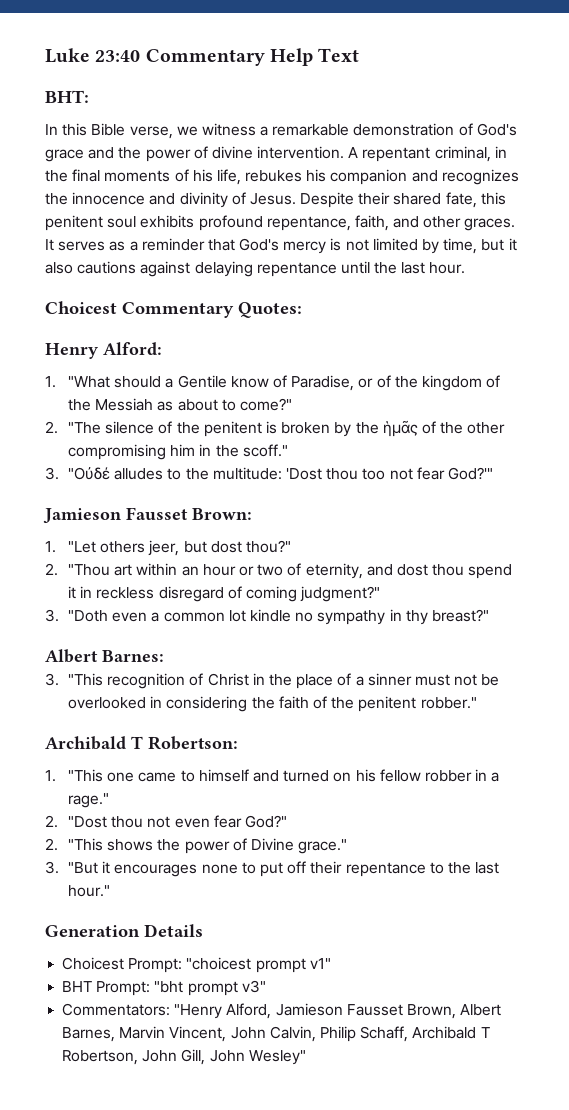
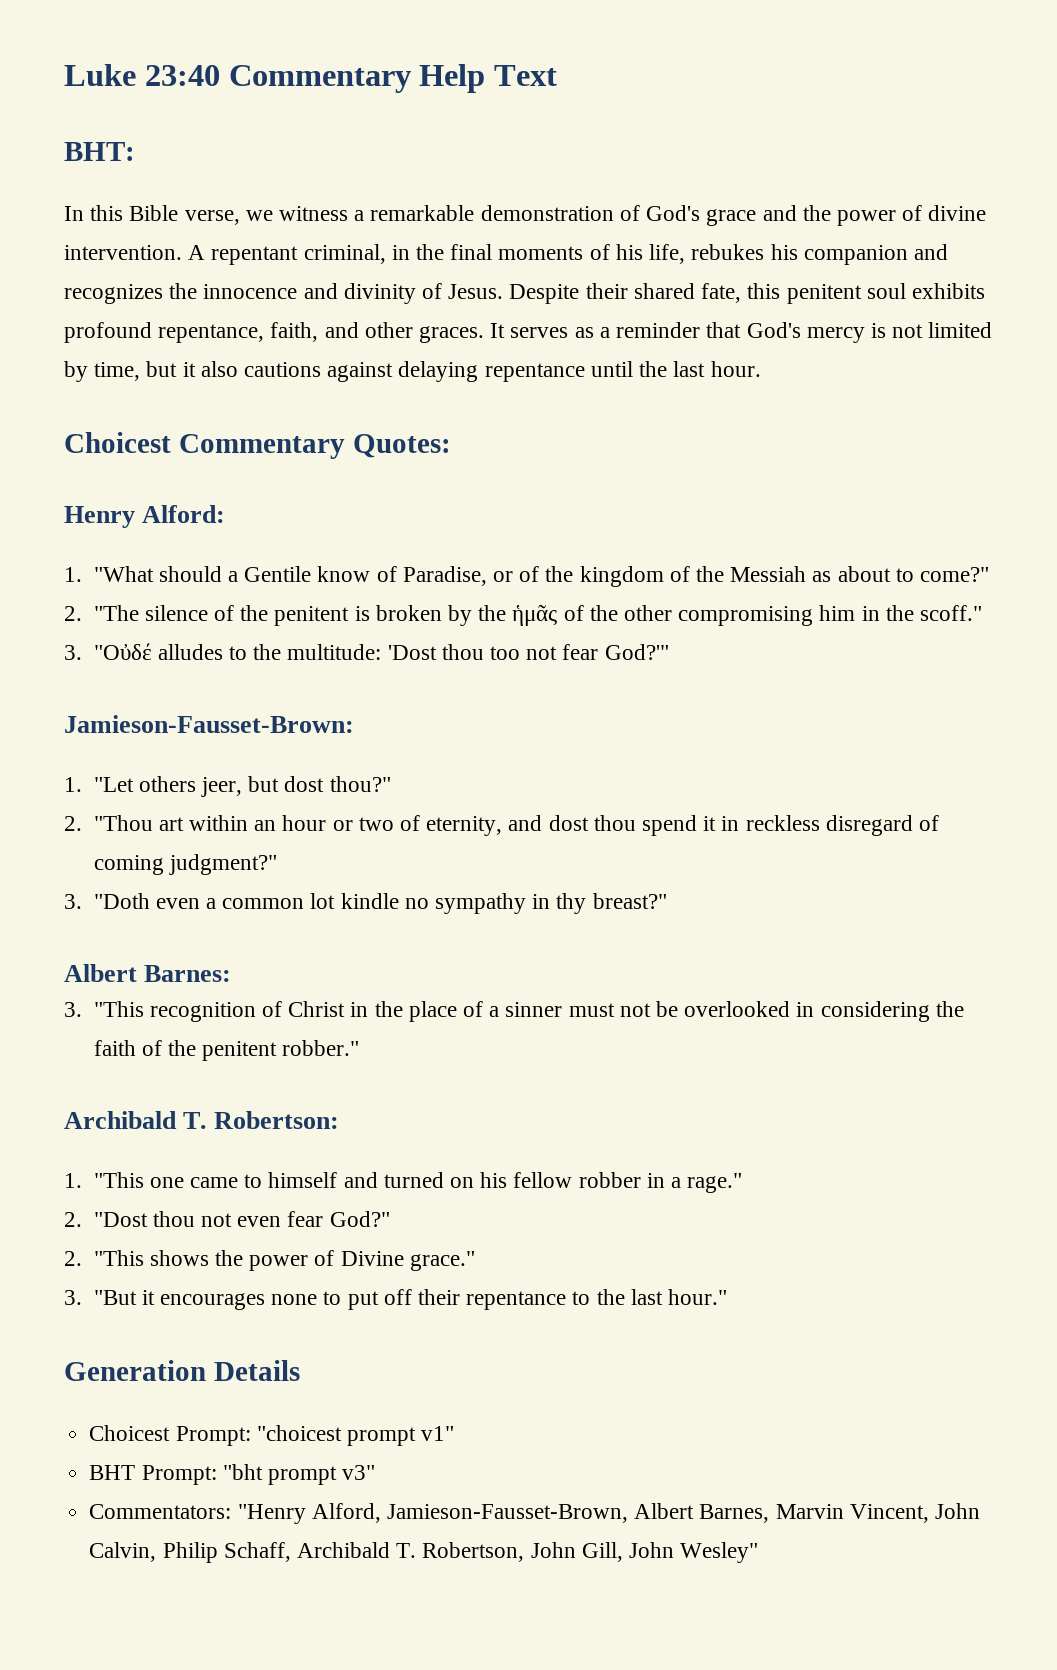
[43,507,252,524] Jamieson Fausset Brown: -> [64,715,354,733] Jamieson-Fausset-Brown:
[131,736,143,749] T -> [183,1112,208,1129] T.
[275,1003,456,1019] Jamieson Fausset Brown, -> [386,1504,628,1523] Jamieson-Fausset-Brown,
[480,1027,490,1038] T -> [396,1543,417,1558] T.

